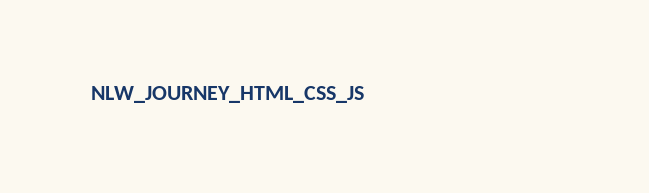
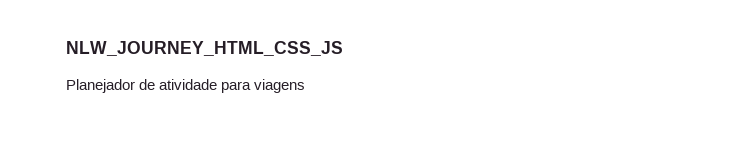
(364, 94) none -> [66,79,306,93] // Planejador de atividade para viagens

